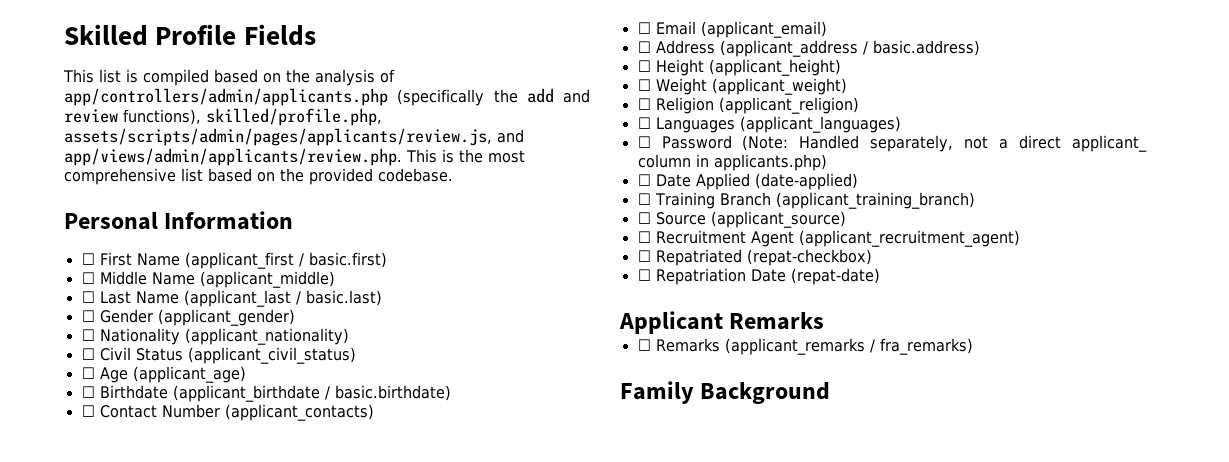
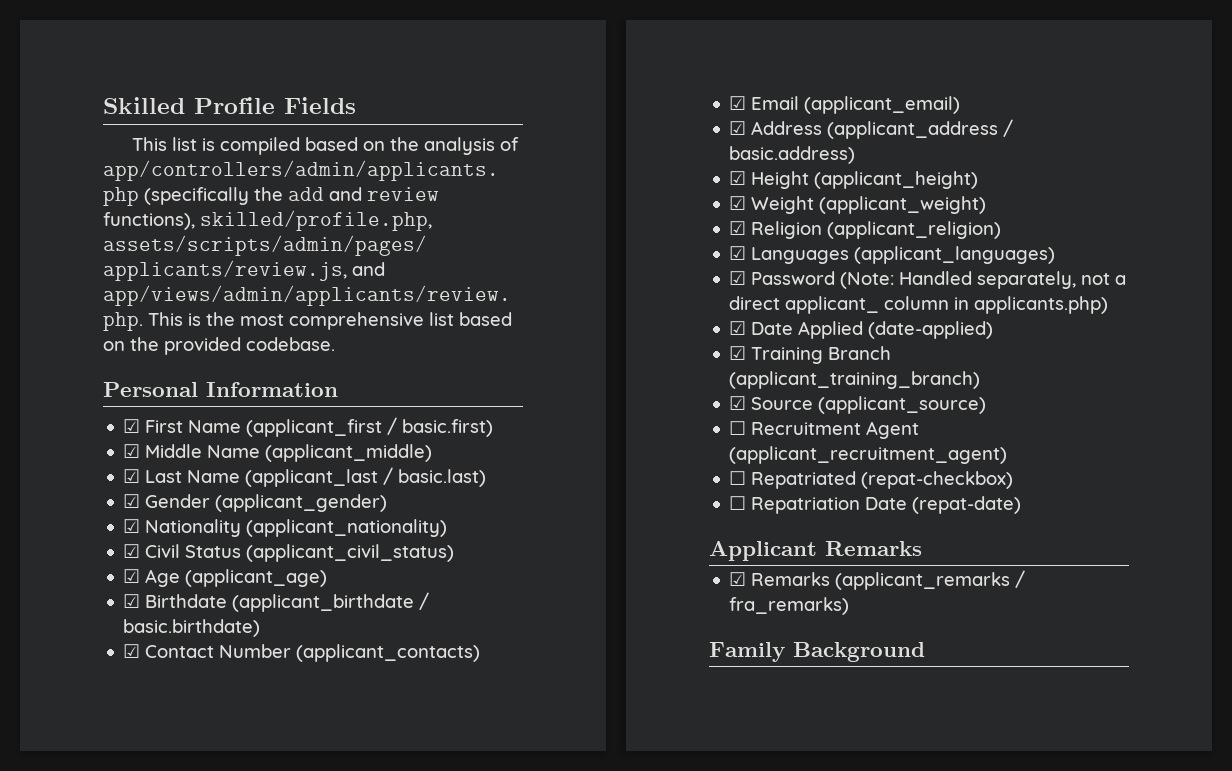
[81,253,95,265] ☐ -> [123,419,141,433] ☑
[81,272,95,284] ☐ -> [123,444,141,458] ☑
[81,291,95,303] ☐ -> [123,469,141,483] ☑
[81,310,95,322] ☐ -> [123,494,141,508] ☑
[81,329,95,341] ☐ -> [123,519,141,533] ☑
[81,348,95,360] ☐ -> [123,544,141,558] ☑
[81,367,95,379] ☐ -> [123,569,141,583] ☑
[81,386,95,398] ☐ -> [123,594,141,608] ☑
[81,405,95,417] ☐ -> [123,644,141,658] ☑
[637,22,651,34] ☐ -> [729,96,747,110] ☑
[637,41,651,53] ☐ -> [729,121,747,135] ☑
[637,60,651,72] ☐ -> [729,171,747,185] ☑
[637,79,651,91] ☐ -> [729,196,747,210] ☑
[637,98,651,110] ☐ -> [729,221,747,235] ☑
[637,117,651,129] ☐ -> [729,246,747,260] ☑
[637,136,651,148] ☐ -> [729,271,747,285] ☑
[637,174,651,186] ☐ -> [729,321,747,335] ☑
[637,193,651,205] ☐ -> [729,346,747,360] ☑
[637,212,651,224] ☐ -> [729,396,747,410] ☑
[637,339,651,351] ☐ -> [729,572,747,586] ☑

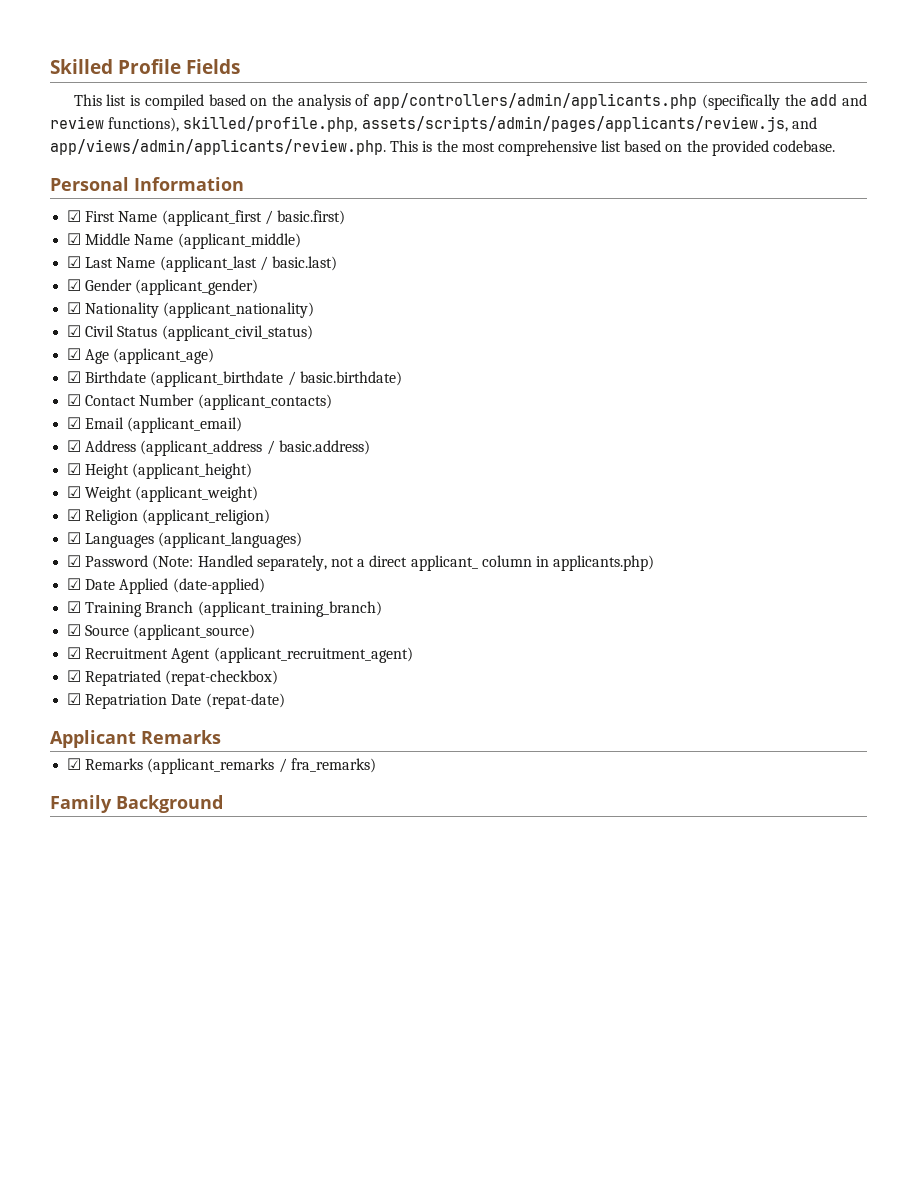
[729,421,747,435] ☐ -> [67,647,82,659] ☑
[729,471,747,485] ☐ -> [67,670,82,682] ☑
[729,496,747,510] ☐ -> [67,693,82,705] ☑

